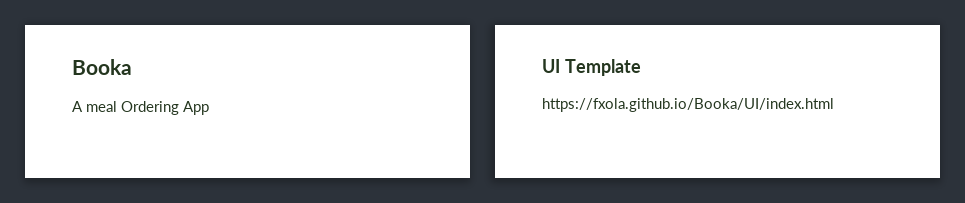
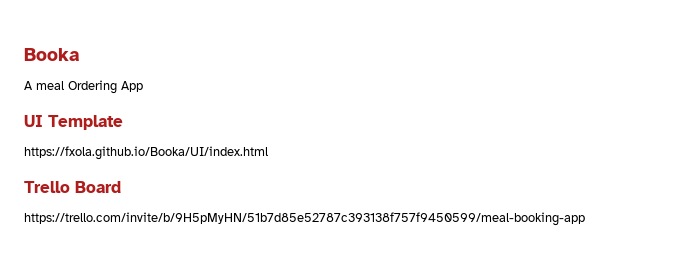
(834, 105) none -> [24,181,121,193] [24,212,585,226] // Trello Board // https://trello.com/invite/b/9H5pMyHN/51b7d85e52787c393138f757f9450599/meal-booking-app

